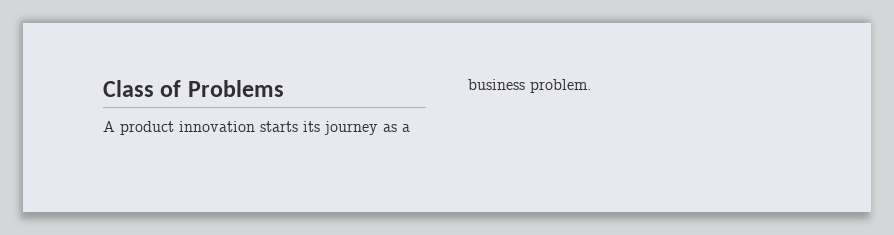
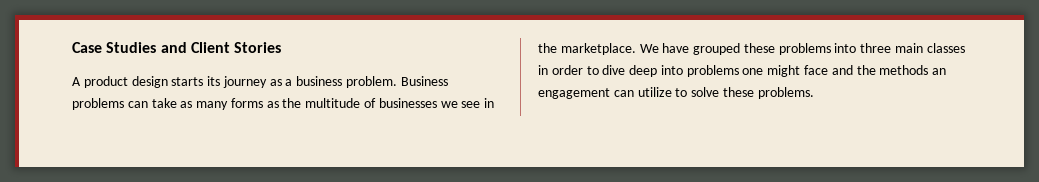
[103,80,284,97] Class of Problems -> [72,42,282,53] Case Studies and Client Stories
[179,121,255,132] innovation -> [131,76,168,88] design
(591, 86) none -> [400,76,448,86] [72,98,495,110] [538,43,965,55] [538,65,947,77] [538,87,814,99] Business problems can take as many forms as the multitude of businesses we see in the marketplace. We have grouped these problems into three main classes in order to dive deep into problems one might face and the methods an engagement can utilize to solve these problems.

